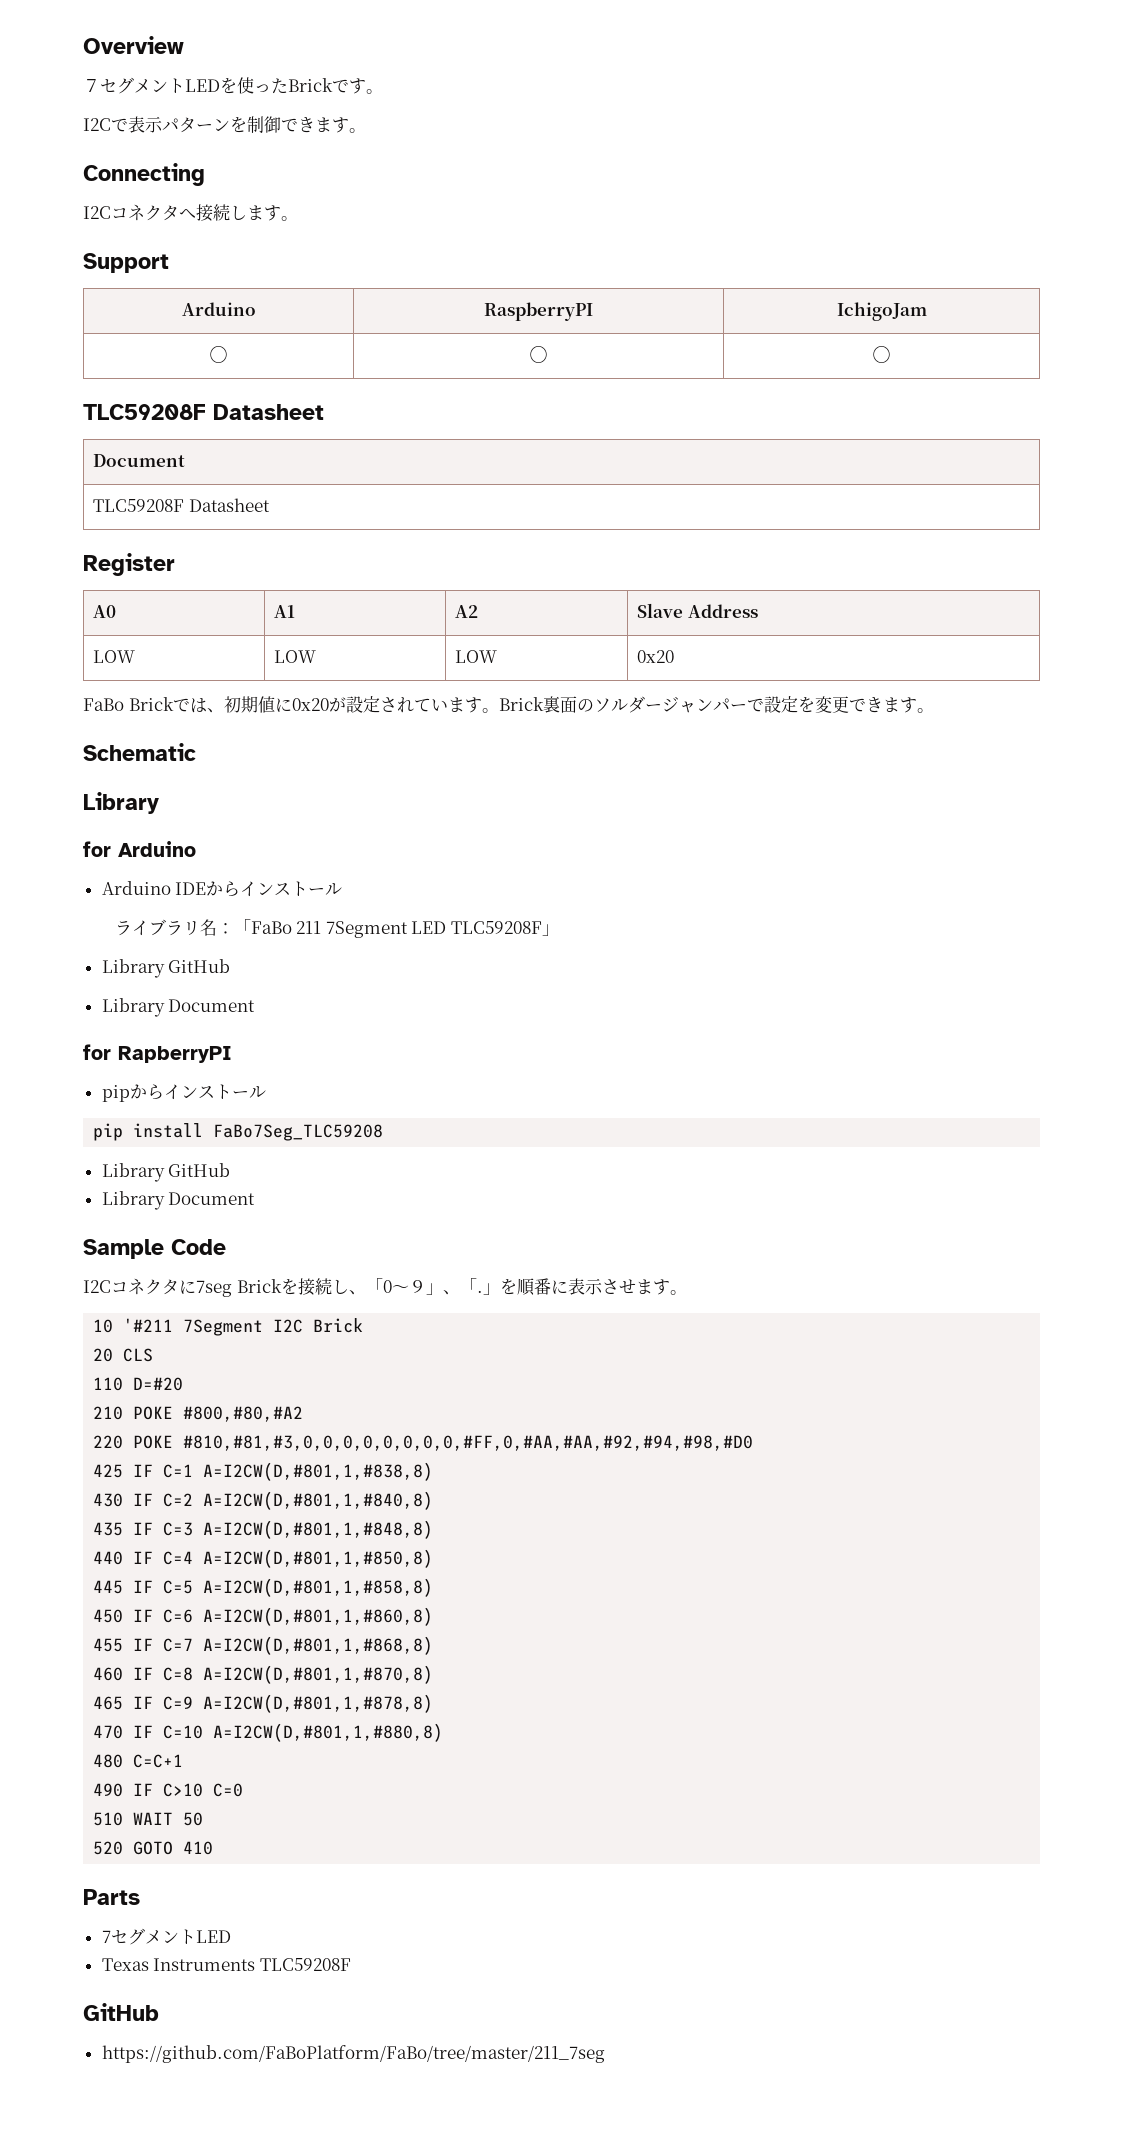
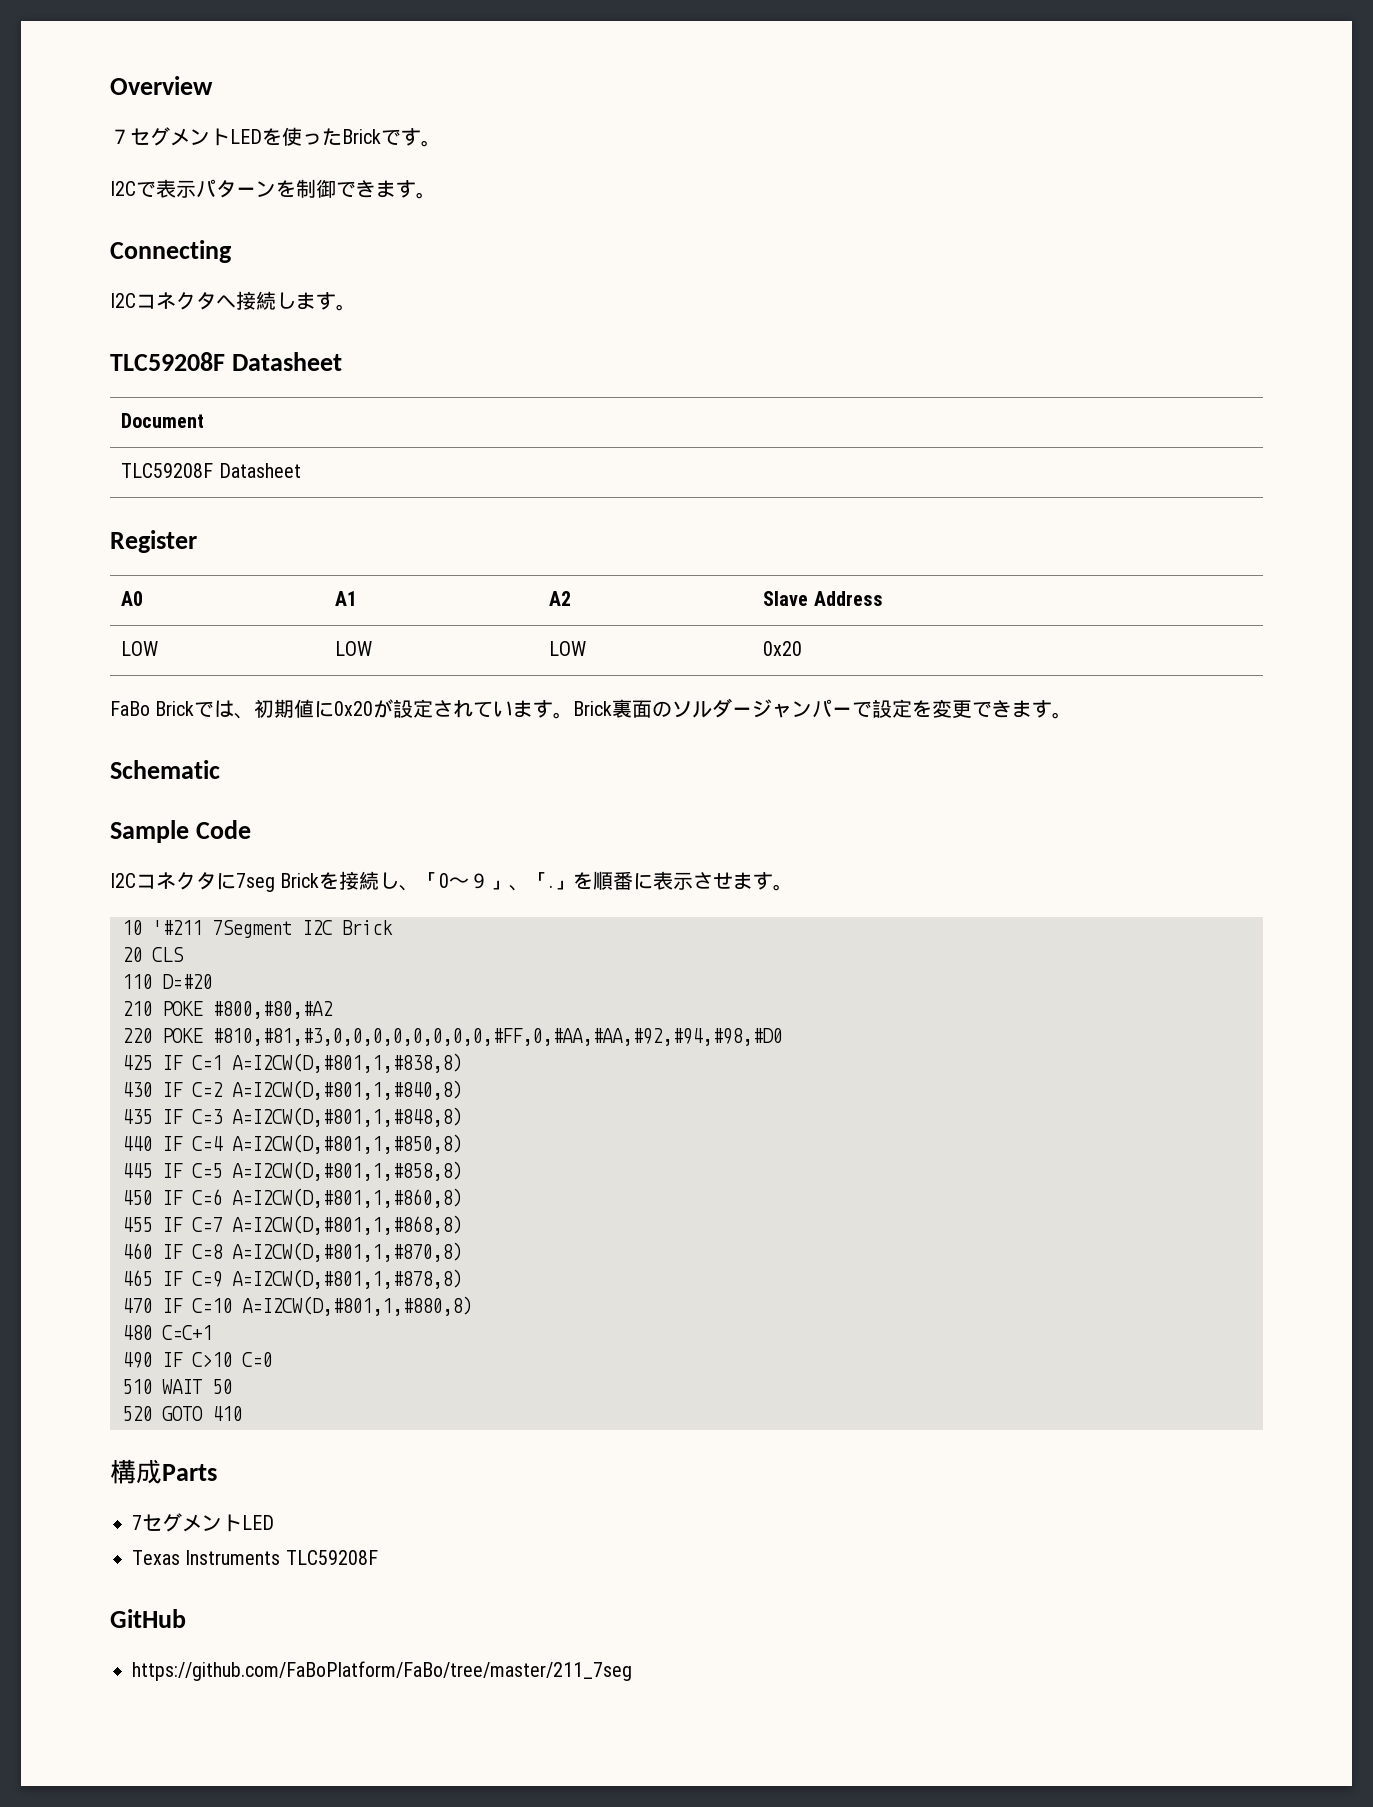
[83,253,169,273] [181,302,256,316] [484,302,593,321] [836,302,927,321] [210,346,227,363] [530,346,547,363] [873,346,890,363] // Support // Arduino | RaspberryPI | IchigoJam // ◯ | ◯ | ◯ -> (356, 307) none
[83,792,159,814] [83,841,196,857] [101,881,343,897] [114,919,560,938] [101,959,231,978] [101,998,256,1017] [83,1044,232,1063] [101,1084,266,1102] [93,1123,384,1141] [101,1163,231,1182] [101,1191,256,1210] // Library // for Arduino // Arduino IDEからインストール // ライブラリ名：「FaBo 211 7Segment LED TLC59208F」 // Library GitHub // Library Document // for RapberryPI // pipからインストール // pip install FaBo7Seg_TLC59208 // Library GitHub // Library Document -> (220, 769) none
(214, 1848) none -> [110,1459,162,1484] 構成

